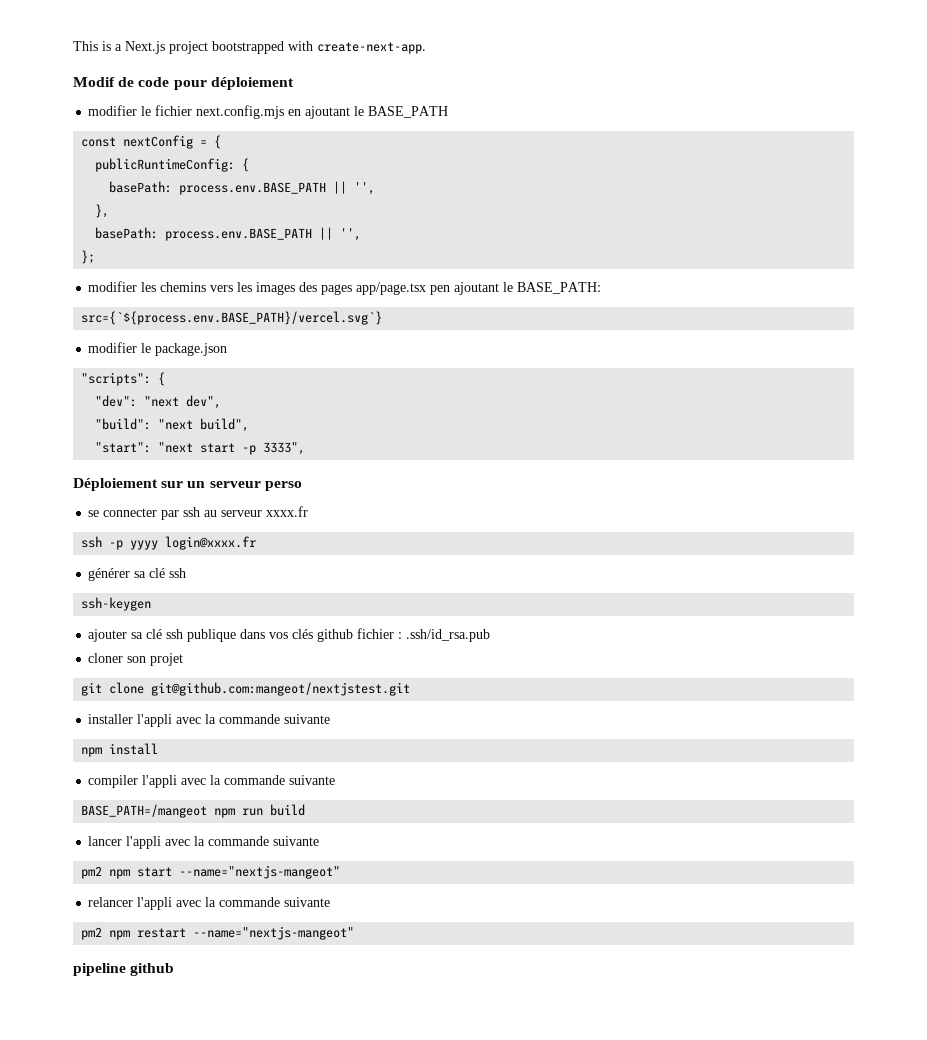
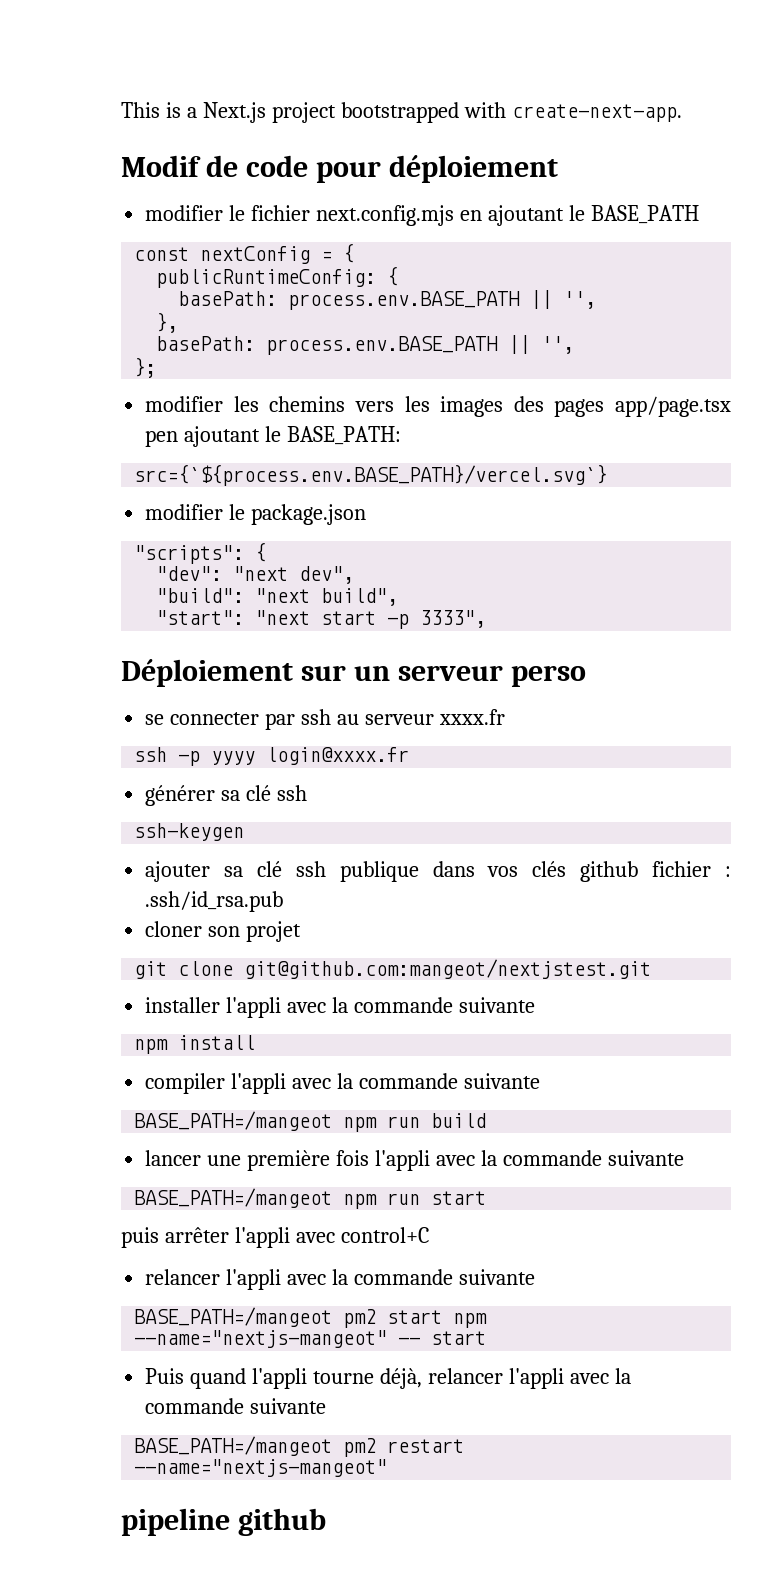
[126,836,320,849] [81,865,341,879] [88,897,331,910] [81,927,131,940] l'appli avec la commande suivante // pm2 npm start --name="nextjs-mangeot" // relancer l'appli avec la commande suivante // pm2 npm -> [207,1150,684,1171] [134,1188,487,1209] [121,1227,429,1248] [145,1269,535,1290] [134,1307,488,1328] [134,1330,487,1348] [145,1368,631,1389] [145,1398,327,1414] [134,1436,377,1457] une première fois l'appli avec la commande suivante // BASE_PATH=/mangeot npm run start // puis arrêter l'appli avec control+C // relancer l'appli avec la commande suivante // BASE_PATH=/mangeot pm2 start npm --name="nextjs-mangeot" -- start // Puis quand l'appli tourne déjà, relancer l'appli avec la commande suivante // BASE_PATH=/mangeot pm2

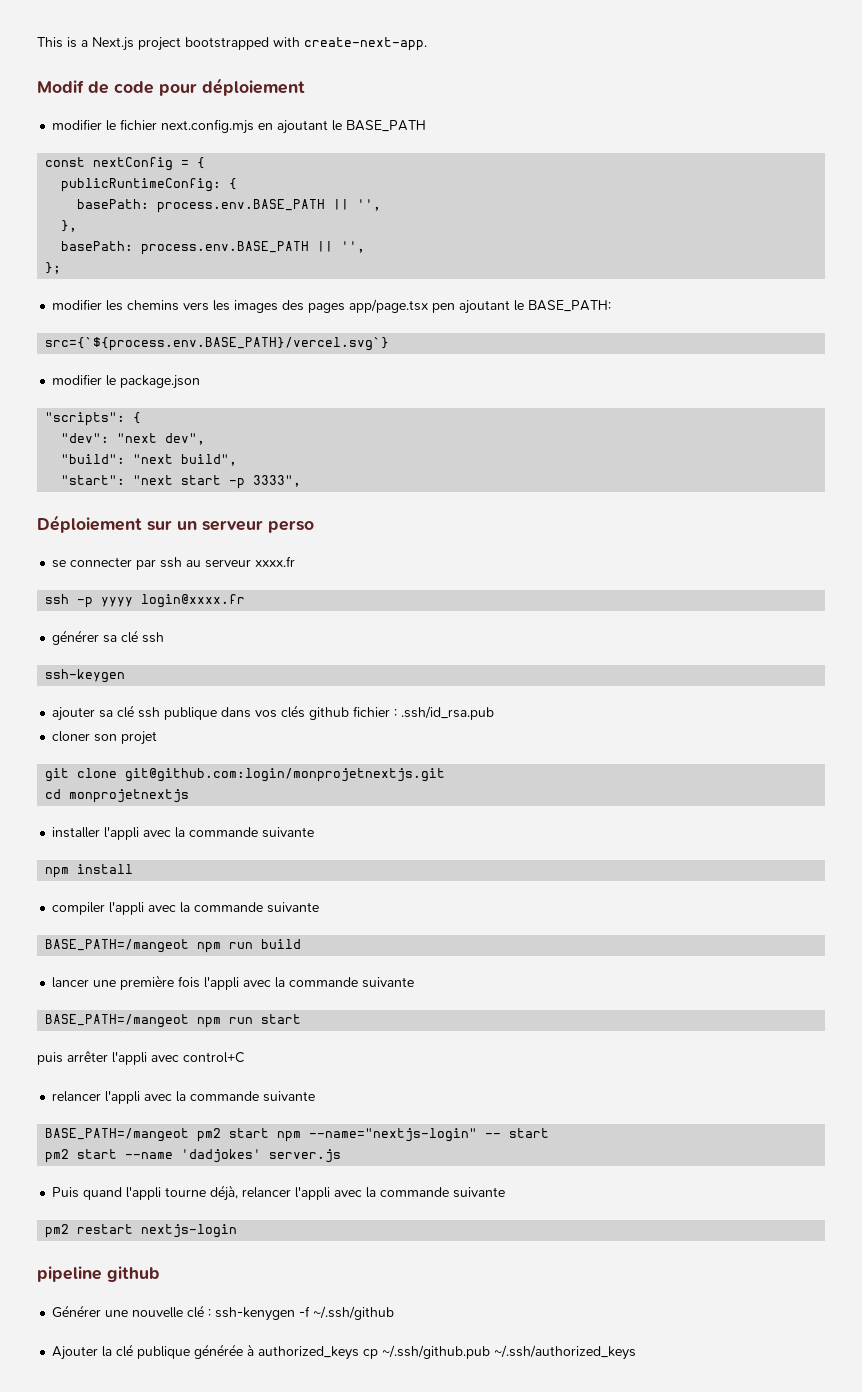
[244,959,652,979] git@github.com:mangeot/nextjstest.git -> [125,768,446,782] [45,789,190,803] git@github.com:login/monprojetnextjs.git // cd monprojetnextjs
[134,1330,388,1348] --name="nextjs-mangeot" -> [309,1128,478,1142] --name="nextjs-login"
(487, 1338) none -> [45,1149,342,1163] // pm2 start --name 'dadjokes' server.js
[134,1436,333,1456] BASE_PATH=/mangeot -> (506, 1192) none
[134,1459,388,1477] --name="nextjs-mangeot" -> [141,1224,238,1238] nextjs-login
(326, 1522) none -> [52,1305,395,1321] [52,1344,637,1360] // Générer une nouvelle clé : ssh-kenygen -f ~/.ssh/github // Ajouter la clé publique générée à authorized_keys cp ~/.ssh/github.pub ~/.ssh/authorized_keys

